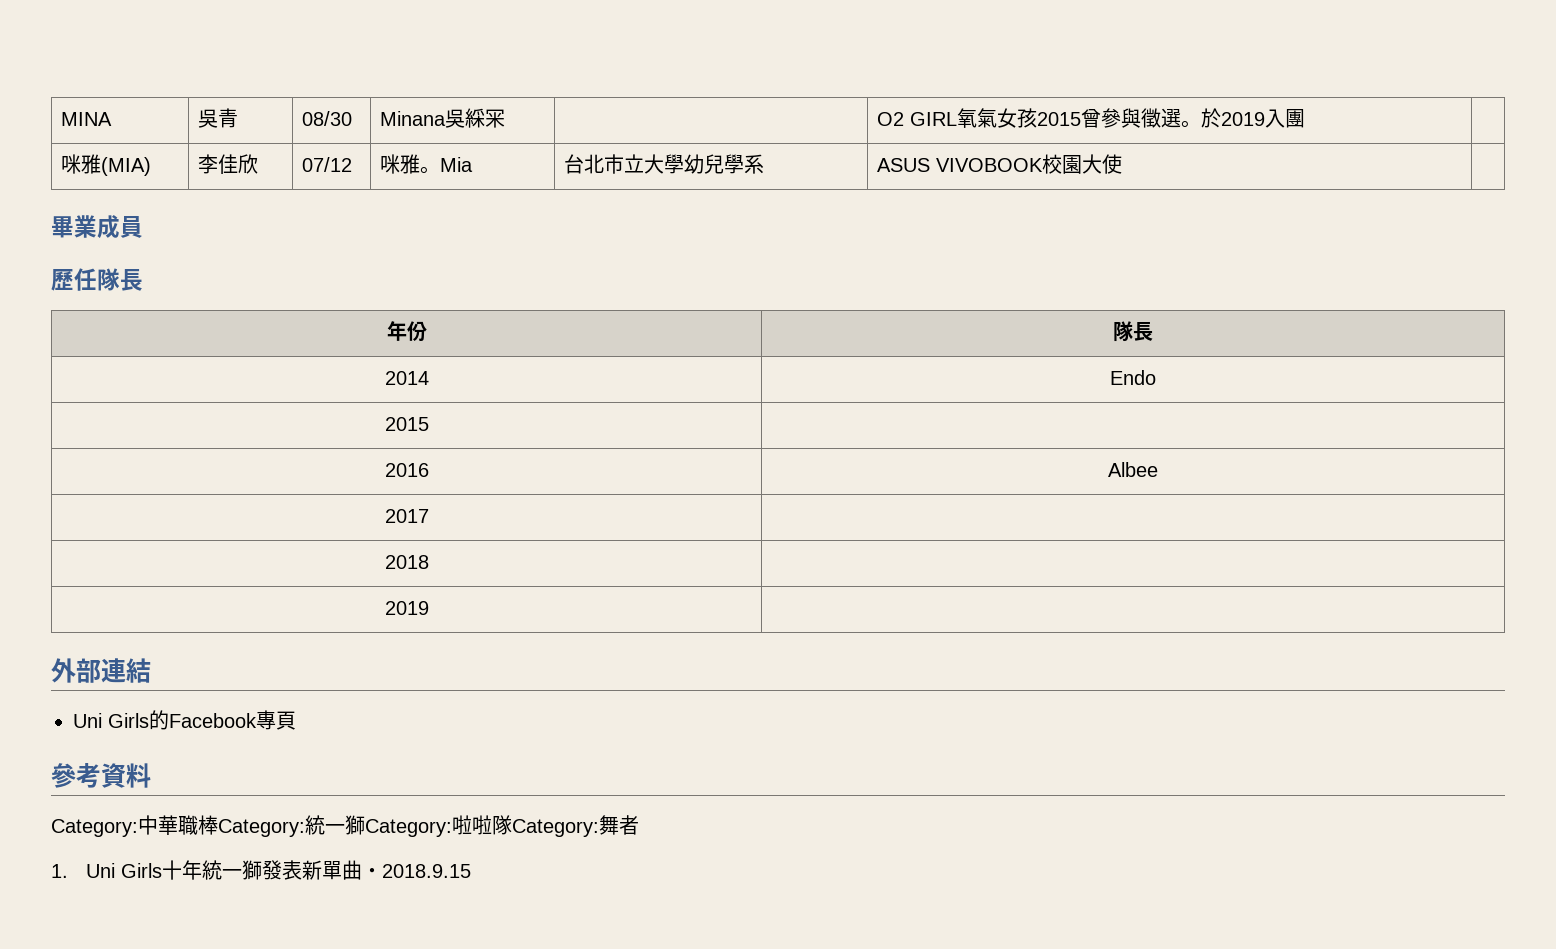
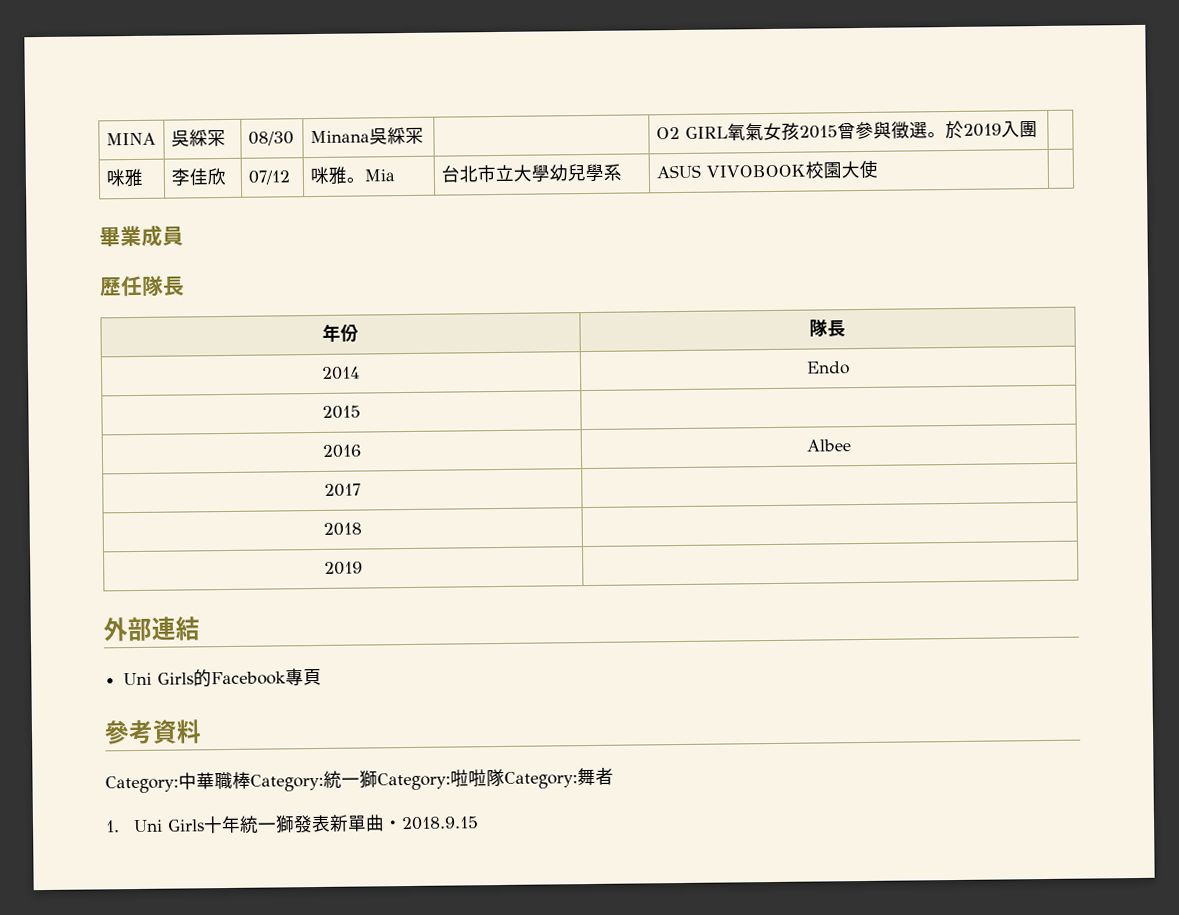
[217,108,238,128] 青 -> [188,129,226,147] 綵冞
[100,157,151,176] (MIA) -> (143, 177) none

